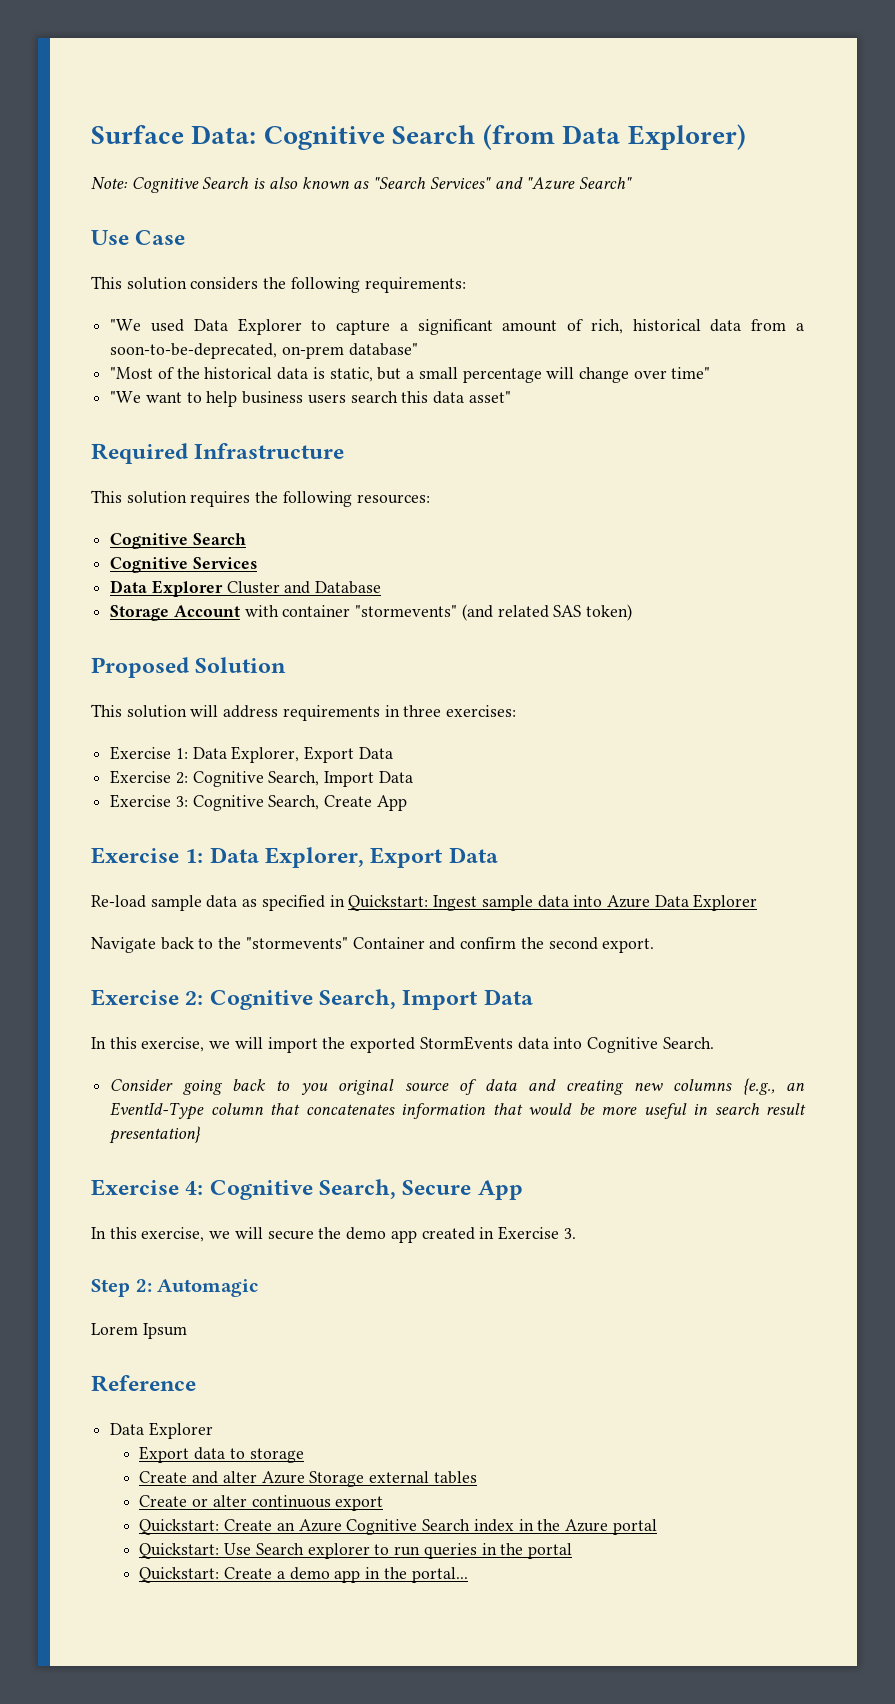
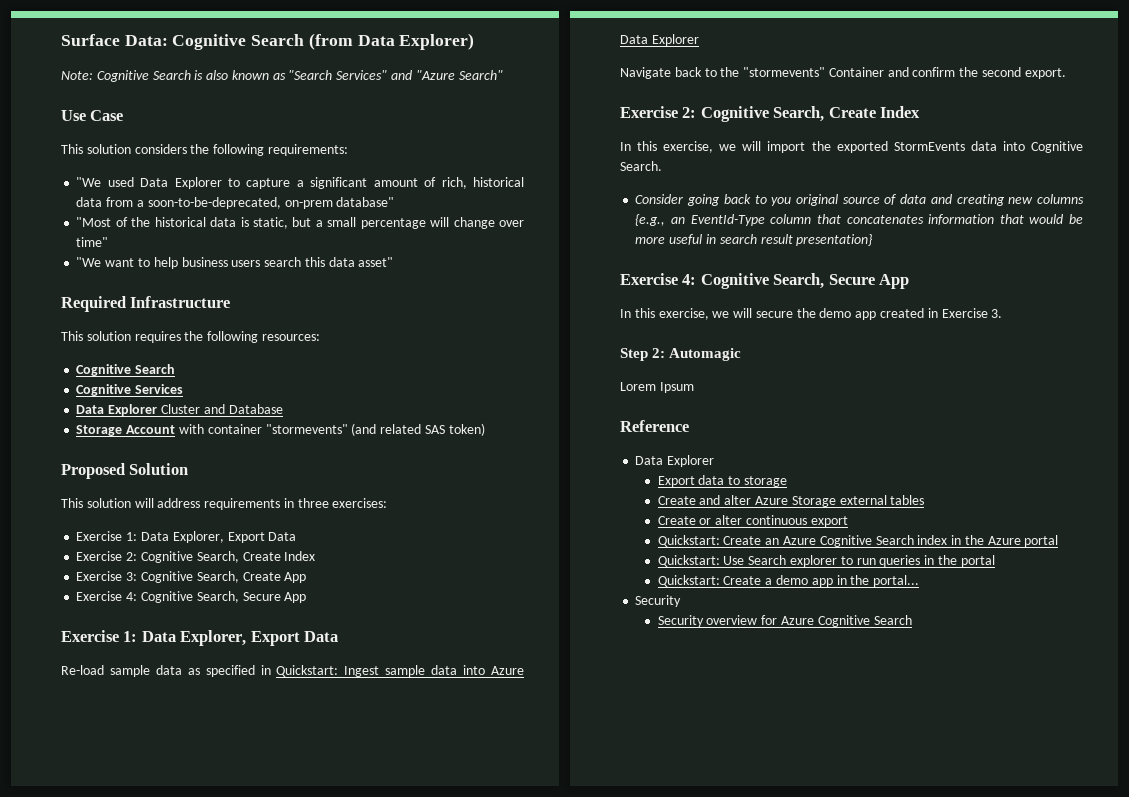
[324,771,413,787] Import Data -> [242,551,316,561] Create Index
(407, 803) none -> [76,591,307,603] // Exercise 4: Cognitive Search, Secure App
[402,989,533,1010] Import Data -> [828,106,921,118] Create Index
(468, 1575) none -> [635,595,682,607] [657,615,912,627] // Security // Security overview for Azure Cognitive Search

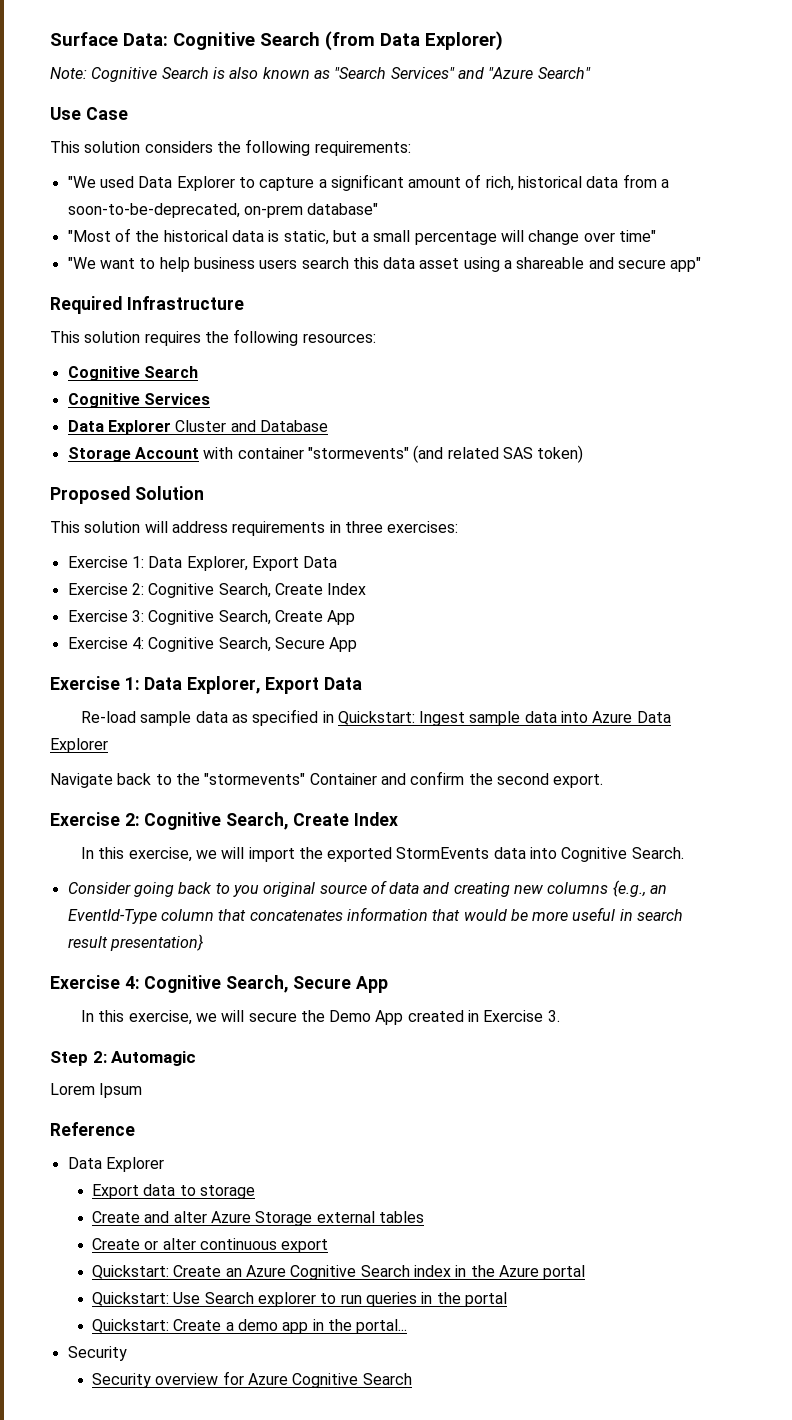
[358,257,394,267] asset" -> [419,257,702,272] asset using a shareable and secure app"
[819,308,877,320] demo app -> [329,1010,404,1025] Demo App

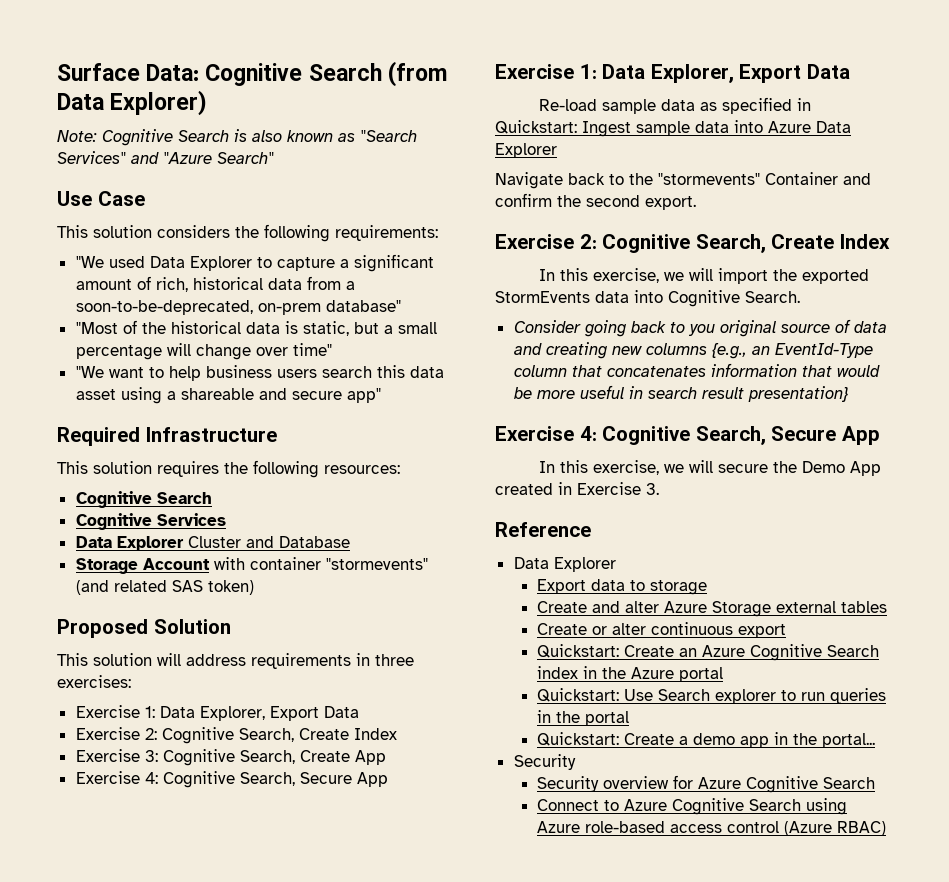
[50,1051,197,1066] [50,1083,143,1098] // Step 2: Automagic // Lorem Ipsum -> (659, 489) none
(412, 1379) none -> [536,798,847,815] [536,821,886,836] // Connect to Azure Cognitive Search using Azure role-based access control (Azure RBAC)

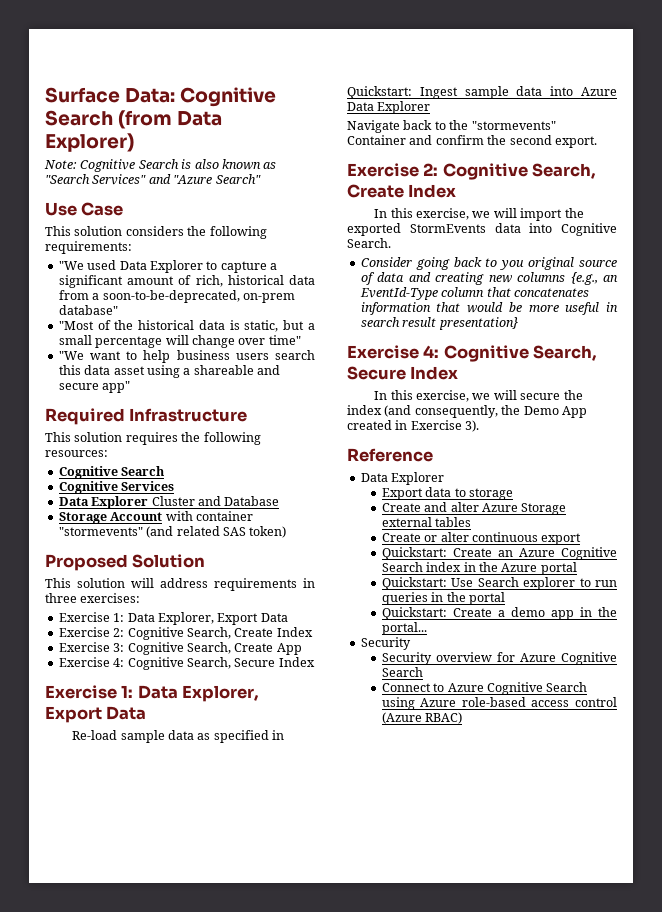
[356,772,388,787] App -> [278,657,315,667] Index
[841,426,880,445] App -> [410,366,459,380] Index
(797, 467) none -> [347,405,521,418] index (and consequently, the
[646,483,659,495] 3. -> [465,420,480,432] 3).

